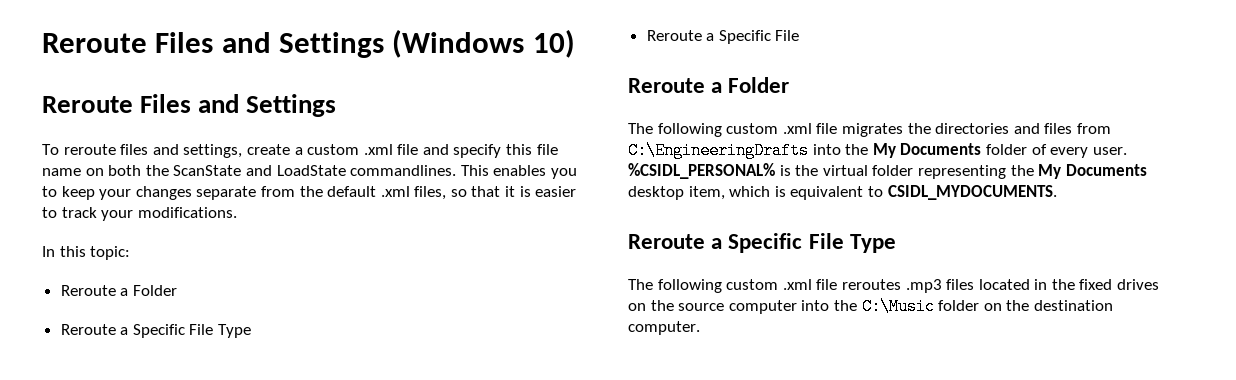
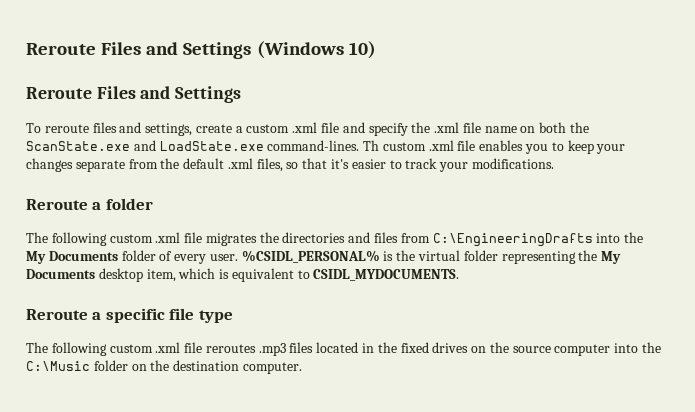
[506,144,533,155] this -> [411,122,460,133] the .xml
[173,165,489,176] ScanState and LoadState commandlines. This -> [26,140,476,151] ScanState.exe and LoadState.exe command-lines. Th custom .xml file
[505,186,531,197] it is -> [331,159,350,169] it's
[42,246,131,260] [60,285,177,296] [60,324,252,338] [646,30,800,44] [628,77,790,93] // In this topic: // Reroute a Folder // Reroute a Specific File Type // Reroute a Specific File // Reroute a Folder -> [26,198,153,210] // Reroute a folder
[728,233,896,253] Specific File Type -> [105,308,233,323] specific file type

